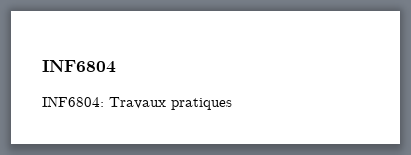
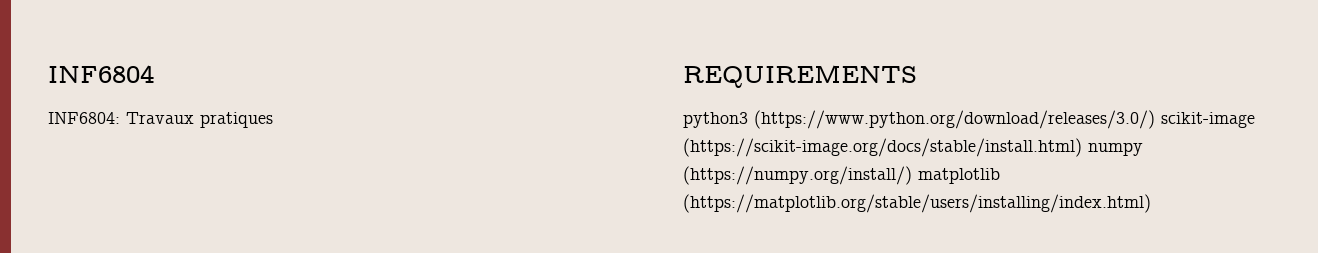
(232, 104) none -> [683,65,917,88] [683,110,1255,129] [683,138,1143,157] [683,166,1000,185] [683,194,1151,213] // REQUIREMENTS // python3 (https://www.python.org/download/releases/3.0/) scikit-image (https://scikit-image.org/docs/stable/install.html) numpy (https://numpy.org/install/) matplotlib (https://matplotlib.org/stable/users/installing/index.html)

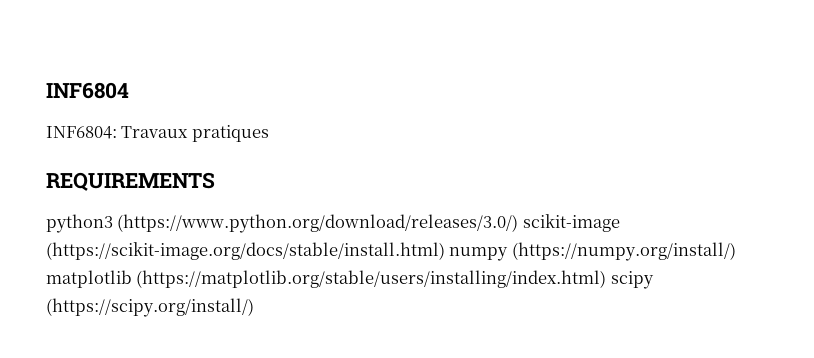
(1151, 203) none -> [610,271,654,289] [46,298,254,317] scipy (https://scipy.org/install/)

